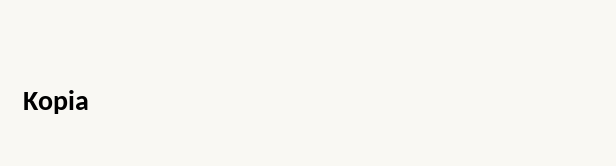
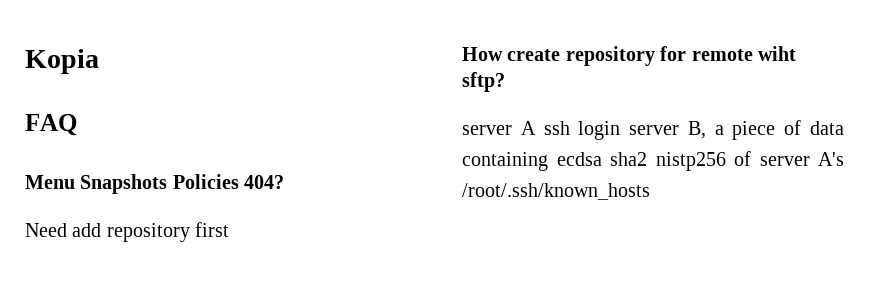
(89, 102) none -> [25,114,77,136] [25,174,285,194] [25,222,230,242] [462,46,796,66] [462,72,505,92] [462,120,844,140] [462,151,844,171] [462,183,650,200] // FAQ // Menu Snapshots Policies 404? // Need add repository first // How create repository for remote wiht sftp? // server A ssh login server B, a piece of data containing ecdsa sha2 nistp256 of server A's /root/.ssh/known_hosts

